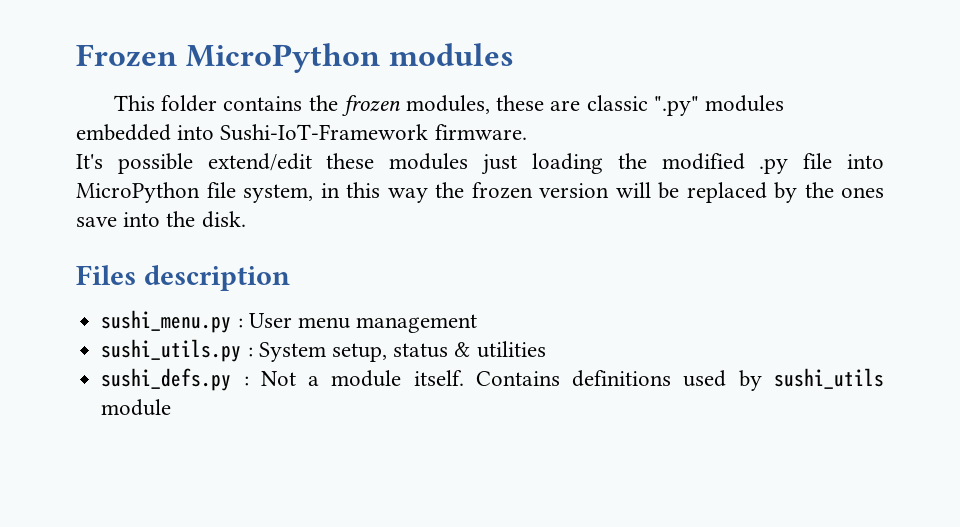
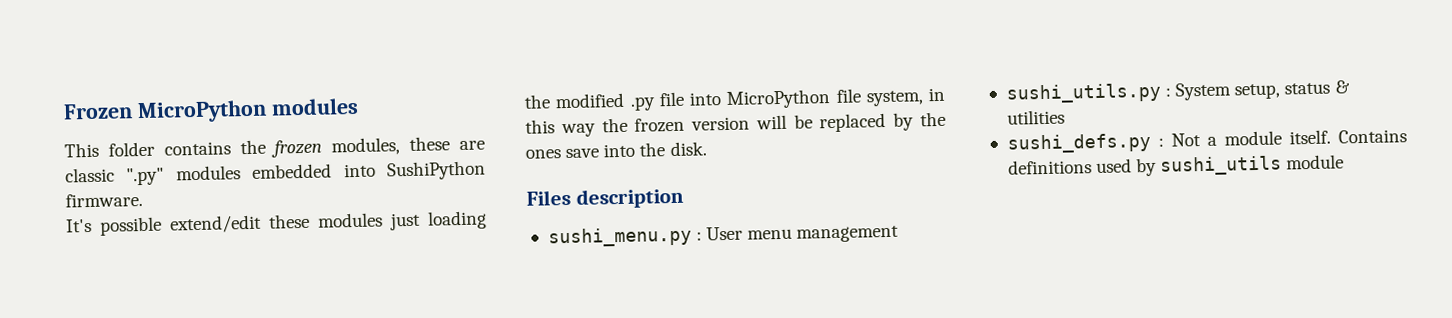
[220,124,429,141] Sushi-IoT-Framework -> [387,160,486,181] SushiPython

